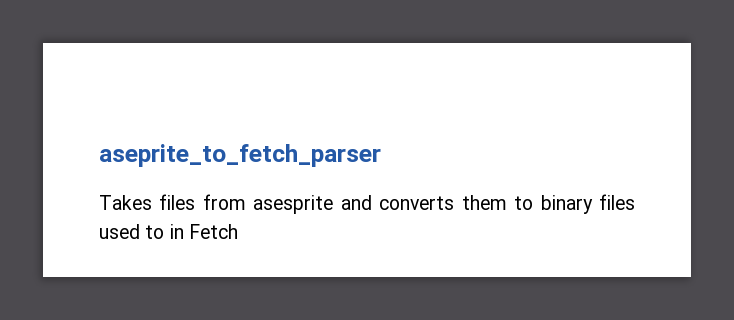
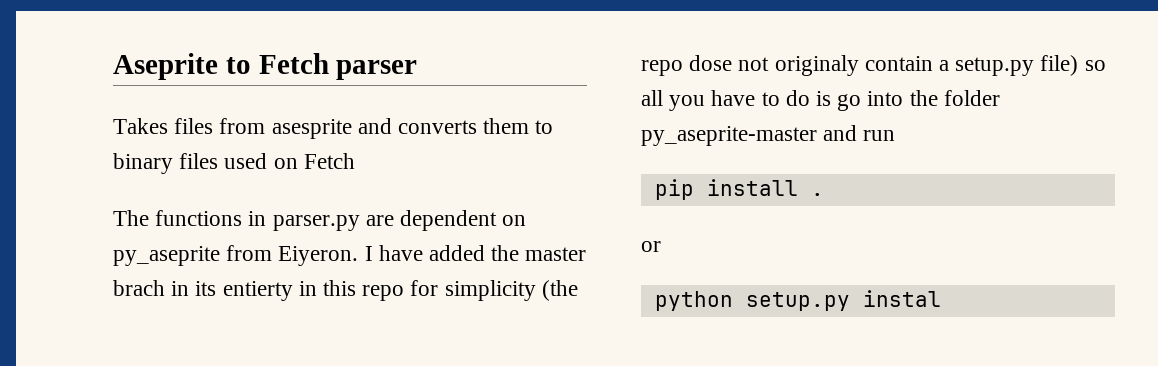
[99,144,381,167] aseprite_to_fetch_parser -> [113,53,418,80] Aseprite to Fetch parser
[145,224,238,239] to in Fetch -> [273,153,355,169] [113,210,527,231] [113,245,587,266] [113,280,578,301] [641,55,1106,76] [641,90,1000,111] [641,125,896,146] [654,179,824,200] [641,241,661,252] [654,290,941,311] on Fetch // The functions in parser.py are dependent on py_aseprite from Eiyeron. I have added the master brach in its entierty in this repo for simplicity (the repo dose not originaly contain a setup.py file) so all you have to do is go into the folder py_aseprite-master and run // pip install . // or // python setup.py instal

